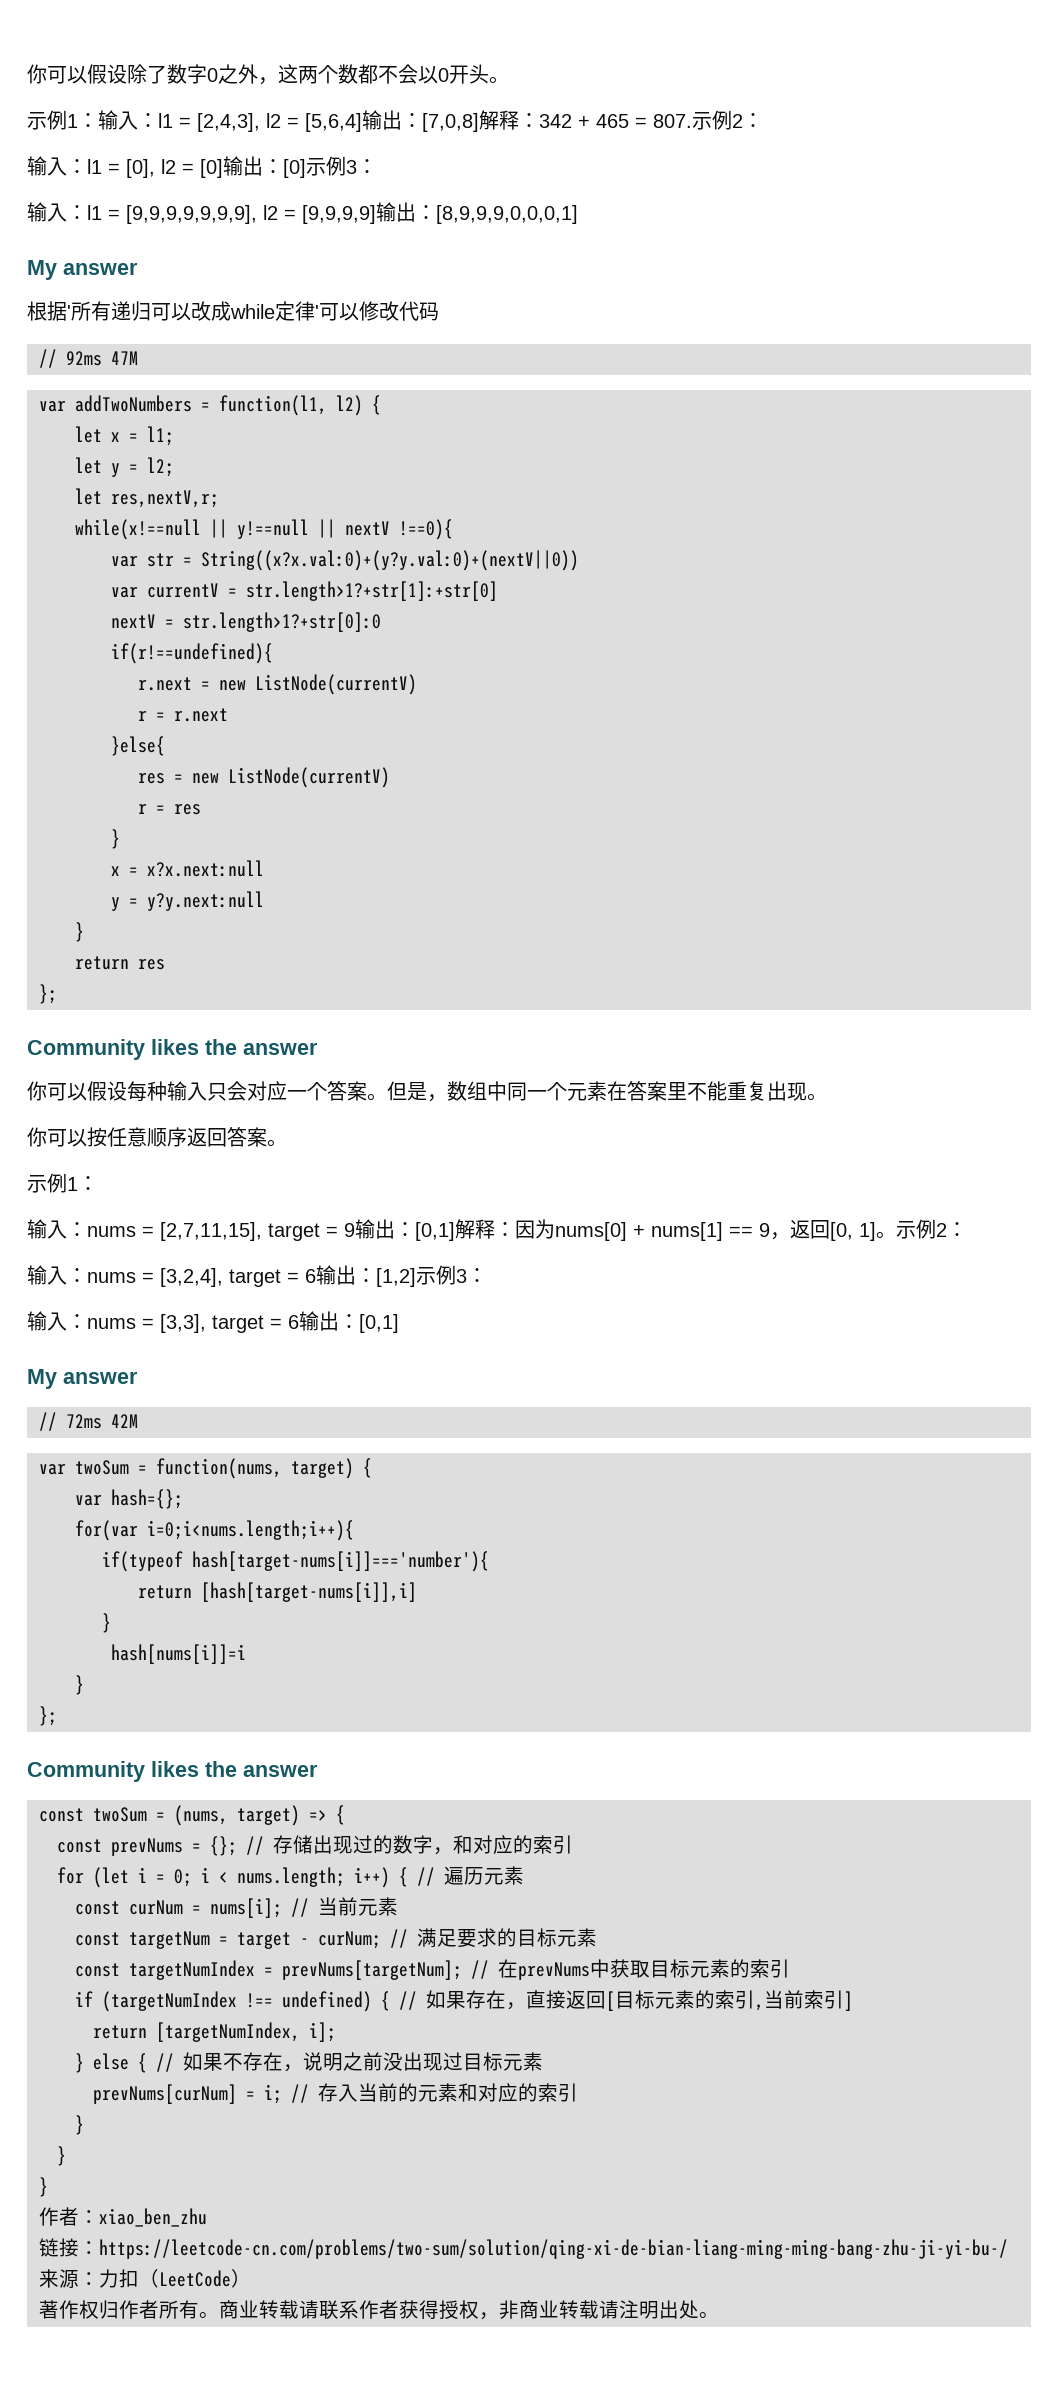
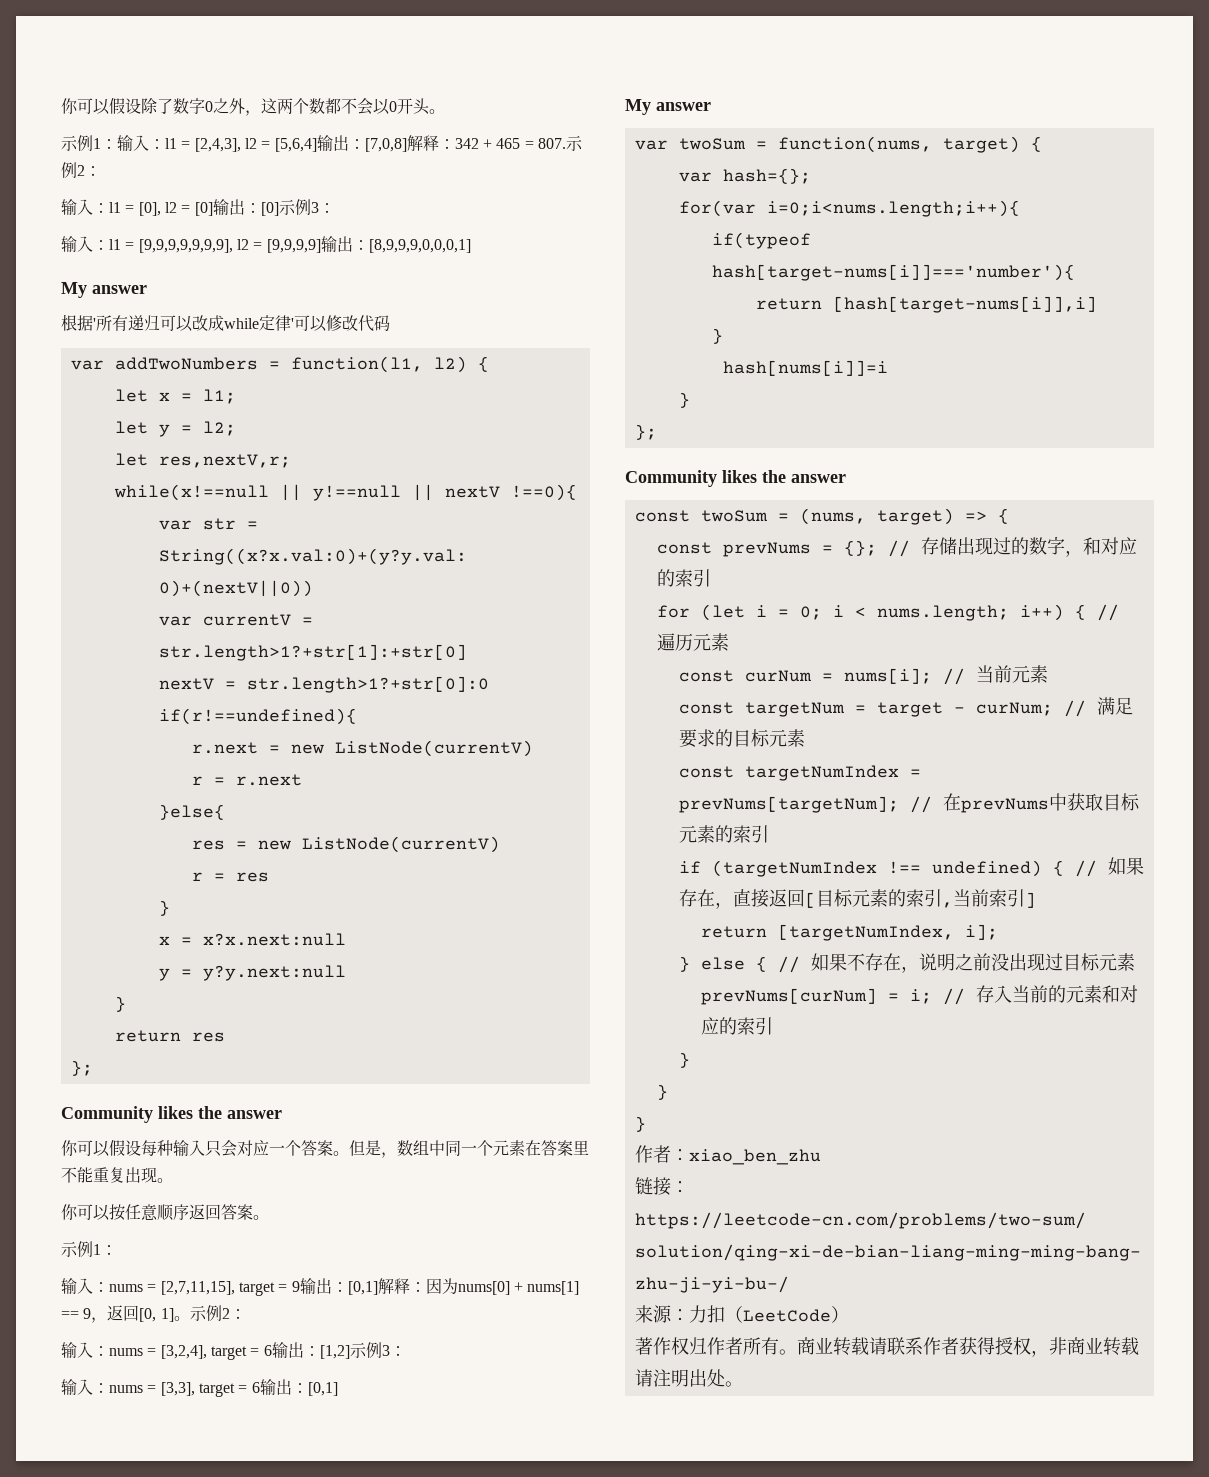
[39,349,138,368] // // 92ms 47M -> (390, 323) none
[39,1412,138,1431] // // 72ms 42M -> (711, 106) none

